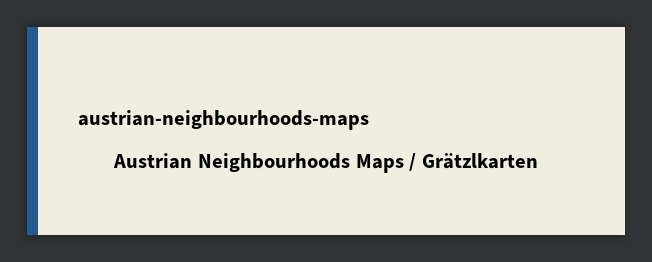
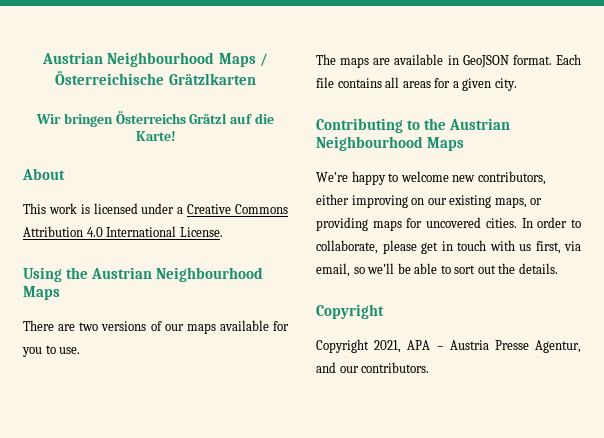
[78,110,369,130] [113,153,350,172] austrian-neighbourhoods-maps // Austrian Neighbourhoods -> [42,52,215,67] Austrian Neighbourhood
(417, 162) none -> [55,71,165,85] Österreichische
(538, 161) none -> [36,111,274,127] [135,131,176,141] [22,168,65,180] [23,203,288,214] [23,226,223,237] [23,267,263,282] [23,286,60,300] [23,320,289,334] [22,345,81,357] [316,54,581,68] [316,77,517,91] [316,118,510,133] [316,136,464,151] [316,171,546,185] [316,194,543,208] [316,217,581,231] [316,240,581,254] [316,263,558,277] [316,304,384,319] [316,339,581,353] [316,362,430,373] // Wir bringen Österreichs Grätzl auf die Karte! // About // This work is licensed under a Creative Commons Attribution 4.0 International License. // Using the Austrian Neighbourhood Maps // There are two versions of our maps available for you to use. // The maps are available in GeoJSON format. Each file contains all areas for a given city. // Contributing to the Austrian Neighbourhood Maps // We're happy to welcome new contributors, either improving on our existing maps, or providing maps for uncovered cities. In order to collaborate, please get in touch with us first, via email, so we'll be able to sort out the details. // Copyright // Copyright 2021, APA – Austria Presse Agentur, and our contributors.

